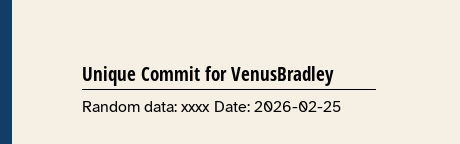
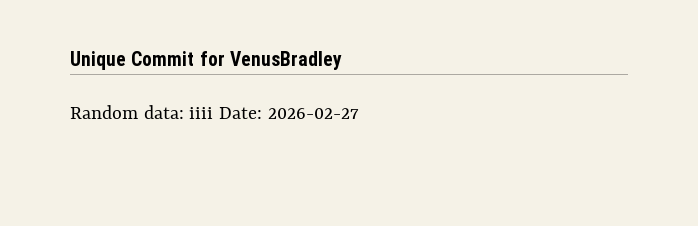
[181,101,341,112] xxxx Date: 2026-02-25 -> [189,107,359,119] iiii Date: 2026-02-27

